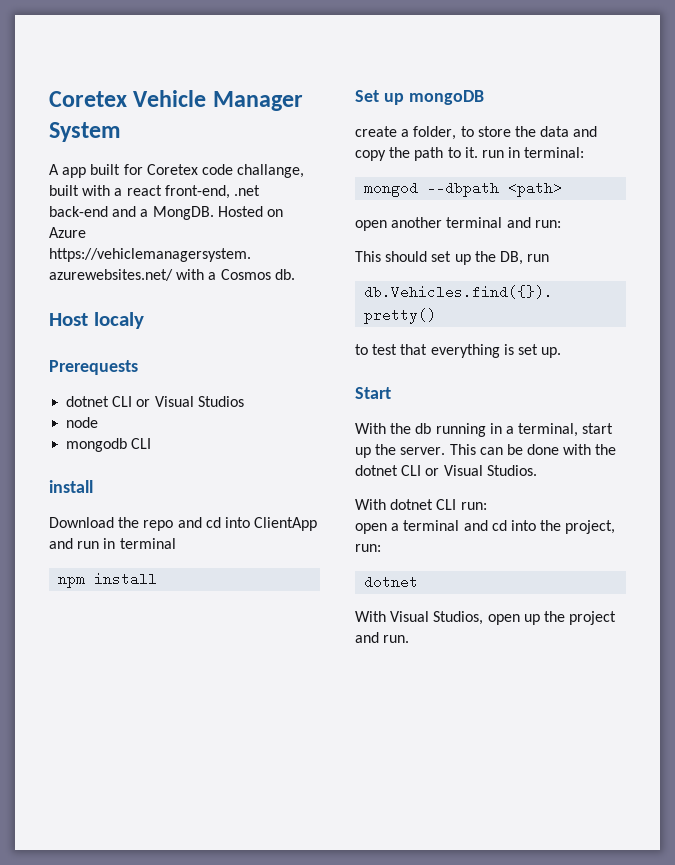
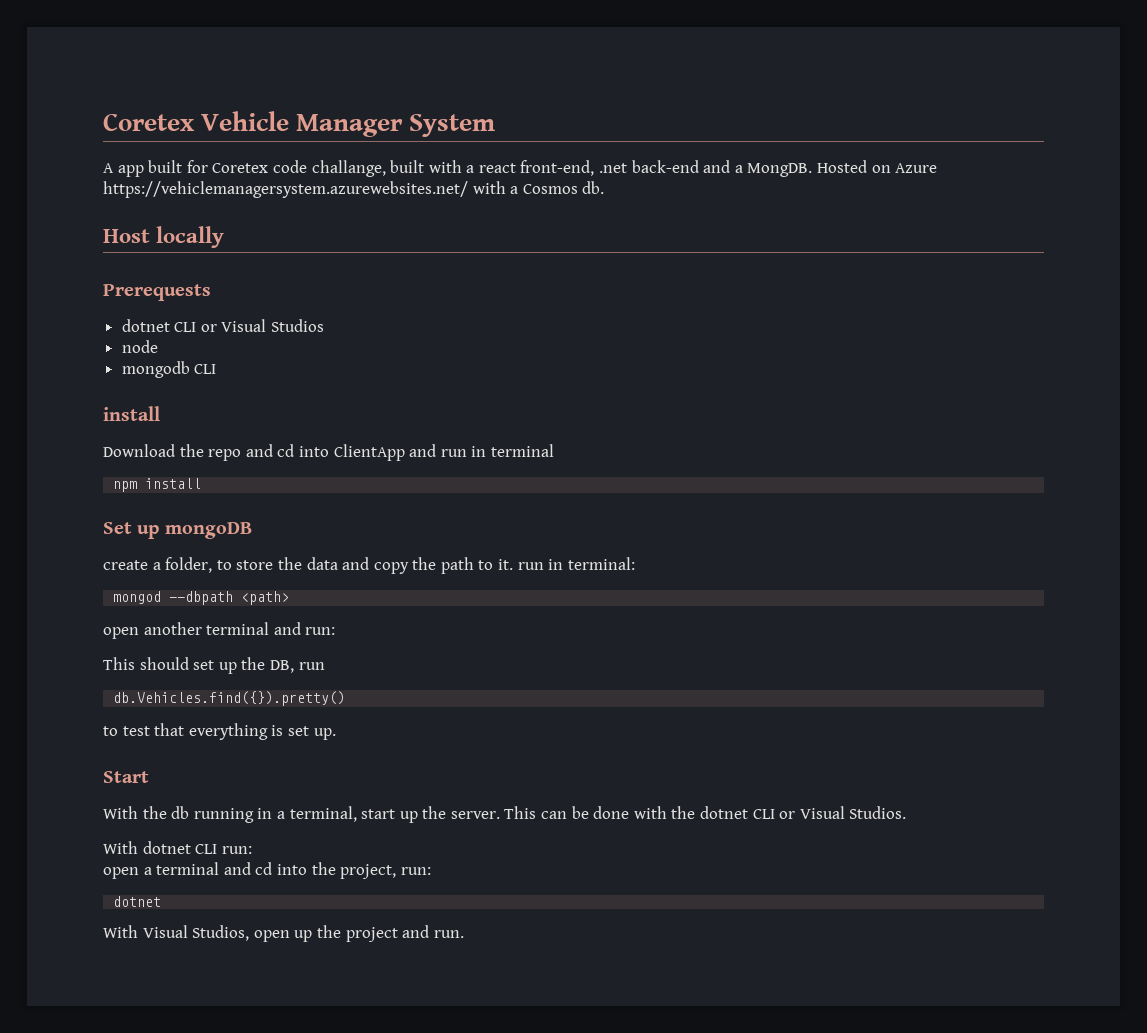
[93,312,144,329] localy -> [156,226,225,248] locally

